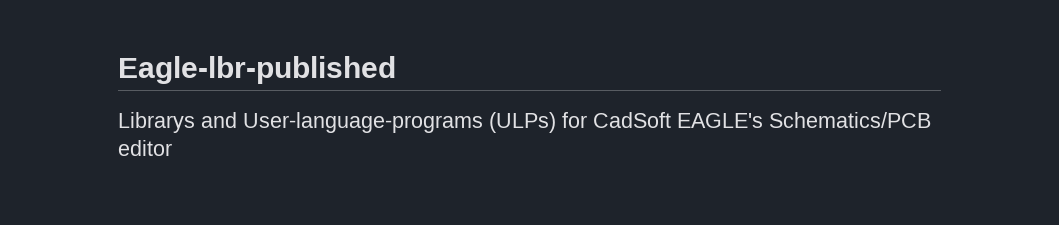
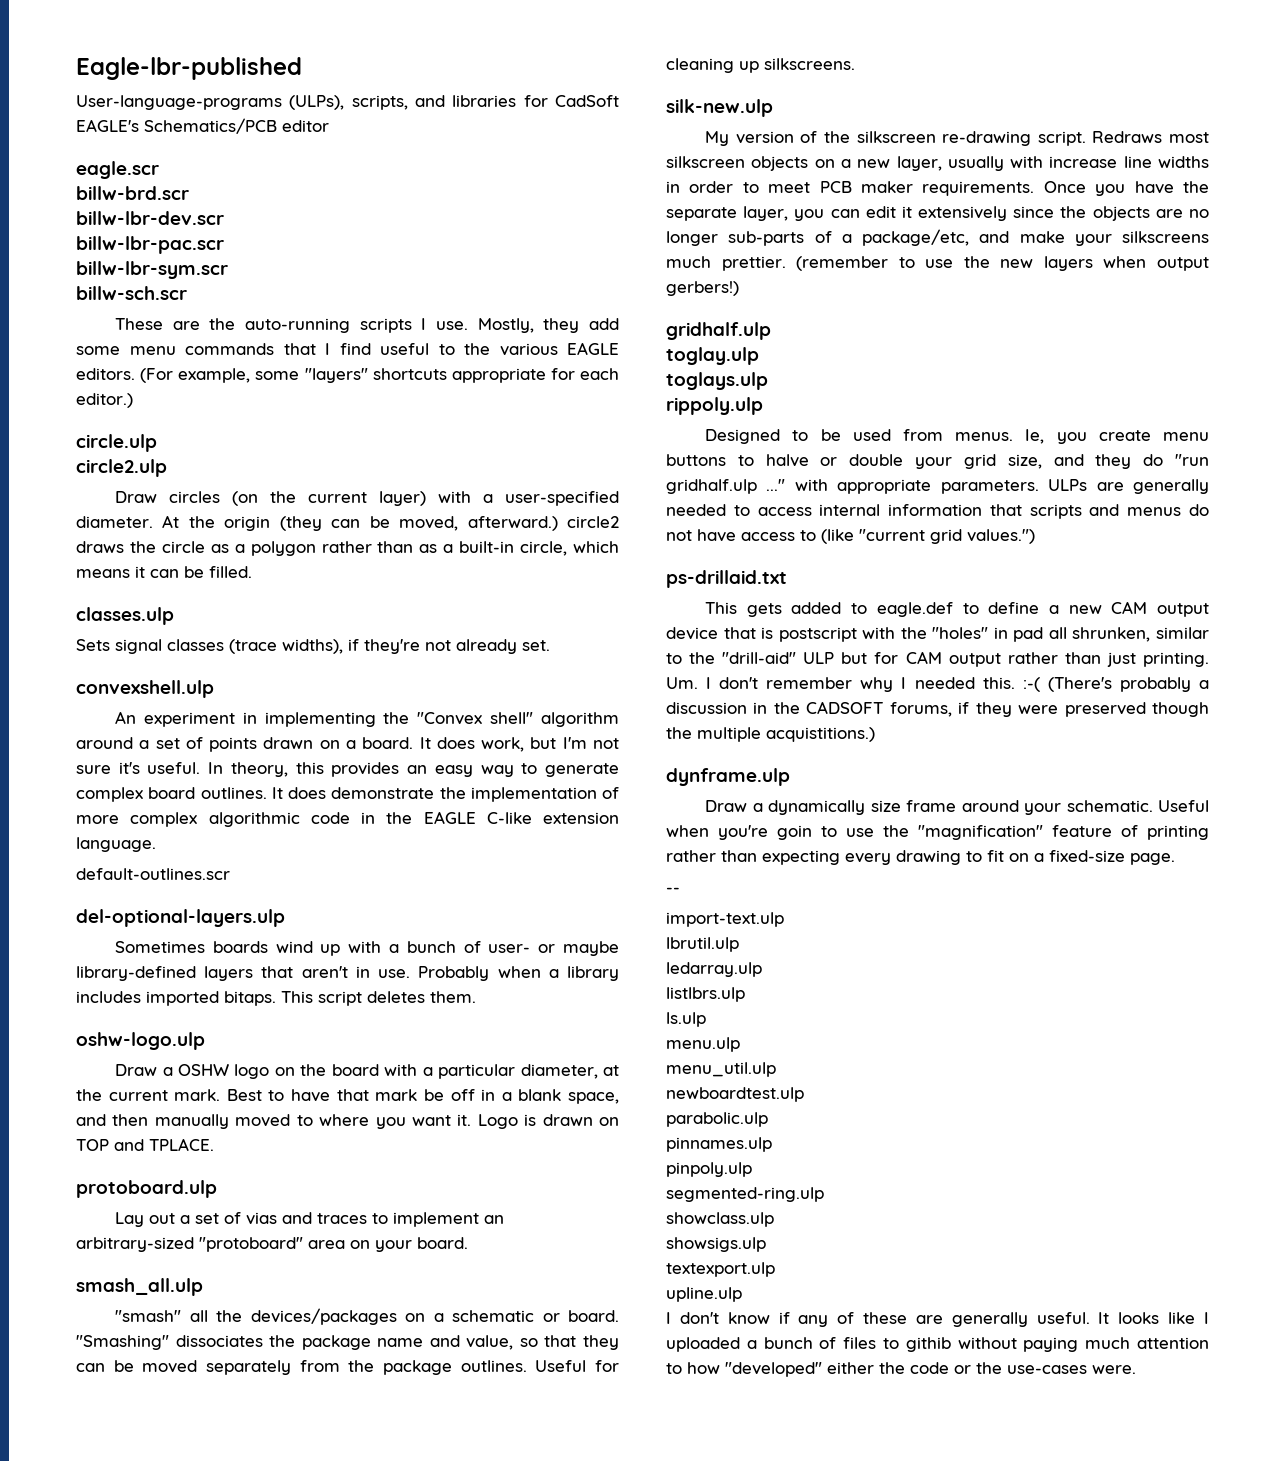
[118,112,556,133] Librarys and User-language-programs (ULPs) -> [76,95,517,110] User-language-programs (ULPs), scripts, and libraries
(172, 148) none -> [76,161,159,179] [76,186,189,200] [76,211,224,225] [76,236,224,254] [76,261,228,279] [76,286,187,300] [115,318,620,333] [76,342,619,356] [76,368,619,383] [76,393,133,408] [76,434,157,452] [76,459,167,477] [115,491,619,506] [76,515,620,531] [76,541,619,556] [76,566,252,578] [76,607,174,625] [76,639,550,654] [76,680,214,698] [115,711,620,727] [76,737,619,752] [76,762,620,777] [76,787,619,802] [76,811,619,827] [76,837,156,852] [76,868,230,880] [76,909,285,927] [115,941,619,956] [76,966,619,981] [76,991,476,1006] [76,1032,205,1050] [115,1064,619,1079] [76,1089,620,1104] [76,1114,619,1129] [76,1138,214,1151] [76,1180,217,1198] [115,1212,505,1227] [76,1237,468,1252] [76,1278,203,1296] [115,1308,619,1325] [76,1335,619,1350] [76,1360,619,1375] [666,58,855,73] [666,99,773,117] [705,131,1209,146] [666,156,1209,171] [666,181,1209,196] [666,206,1209,221] [666,229,1209,246] [666,256,1209,271] [666,281,739,296] [666,322,771,340] [666,347,759,365] [666,372,768,390] [666,397,763,415] [705,429,1209,444] [666,454,1209,469] [666,479,1209,494] [666,504,1209,519] [666,529,1035,544] [666,570,787,588] [705,601,1209,617] [666,627,1209,642] [666,651,1209,667] [666,677,1209,692] [666,701,1209,717] [666,727,875,742] [666,768,790,786] [705,800,1209,815] [666,825,1209,840] [666,850,1175,865] [666,887,680,893] [666,912,784,927] [666,937,739,952] [666,962,762,977] [666,987,745,1002] [666,1012,706,1027] [666,1037,740,1052] [666,1062,776,1077] [666,1087,804,1102] [666,1112,768,1127] [666,1137,772,1152] [666,1162,752,1177] [666,1187,824,1202] [666,1212,774,1227] [666,1237,766,1252] [666,1262,775,1277] [666,1287,742,1302] [666,1312,1209,1327] [666,1337,1209,1352] [666,1362,1136,1377] // eagle.scr // billw-brd.scr // billw-lbr-dev.scr // billw-lbr-pac.scr // billw-lbr-sym.scr // billw-sch.scr // These are the auto-running scripts I use. Mostly, they add some menu commands that I find useful to the various EAGLE editors. (For example, some "layers" shortcuts appropriate for each editor.) // circle.ulp // circle2.ulp // Draw circles (on the current layer) with a user-specified diameter. At the origin (they can be moved, afterward.) circle2 draws the circle as a polygon rather than as a built-in circle, which means it can be filled. // classes.ulp // Sets signal classes (trace widths), if they're not already set. // convexshell.ulp // An experiment in implementing the "Convex shell" algorithm around a set of points drawn on a board. It does work, but I'm not sure it's useful. In theory, this provides an easy way to generate complex board outlines. It does demonstrate the implementation of more complex algorithmic code in the EAGLE C-like extension language. // default-outlines.scr // del-optional-layers.ulp // Sometimes boards wind up with a bunch of user- or maybe library-defined layers that aren't in use. Probably when a library includes imported bitaps. This script deletes them. // oshw-logo.ulp // Draw a OSHW logo on the board with a particular diameter, at the current mark. Best to have that mark be off in a blank space, and then manually moved to where you want it. Logo is drawn on TOP and TPLACE. // protoboard.ulp // Lay out a set of vias and traces to implement an arbitrary-sized "protoboard" area on your board. // smash_all.ulp // "smash" all the devices/packages on a schematic or board. "Smashing" dissociates the package name and value, so that they can be moved separately from the package outlines. Useful for cleaning up silkscreens. // silk-new.ulp // My version of the silkscreen re-drawing script. Redraws most silkscreen objects on a new layer, usually with increase line widths in order to meet PCB maker requirements. Once you have the separate layer, you can edit it extensively since the objects are no longer sub-parts of a package/etc, and make your silkscreens much prettier. (remember to use the new layers when output gerbers!) // gridhalf.ulp // toglay.ulp // toglays.ulp // rippoly.ulp // Designed to be used from menus. Ie, you create menu buttons to halve or double your grid size, and they do "run gridhalf.ulp ..." with appropriate parameters. ULPs are generally needed to access internal information that scripts and menus do not have access to (like "current grid values.") // ps-drillaid.txt // This gets added to eagle.def to define a new CAM output device that is postscript with the "holes" in pad all shrunken, similar to the "drill-aid" ULP but for CAM output rather than just printing. Um. I don't remember why I needed this. :-( (There's probably a discussion in the CADSOFT forums, if they were preserved though the multiple acquistitions.) // dynframe.ulp // Draw a dynamically size frame around your schematic. Useful when you're goin to use the "magnification" feature of printing rather than expecting every drawing to fit on a fixed-size page. // -- // import-text.ulp // lbrutil.ulp // ledarray.ulp // listlbrs.ulp // ls.ulp // menu.ulp // menu_util.ulp // newboardtest.ulp // parabolic.ulp // pinnames.ulp // pinpoly.ulp // segmented-ring.ulp // showclass.ulp // showsigs.ulp // textexport.ulp // upline.ulp // I don't know if any of these are generally useful. It looks like I uploaded a bunch of files to githib without paying much attention to how "developed" either the code or the use-cases were.

